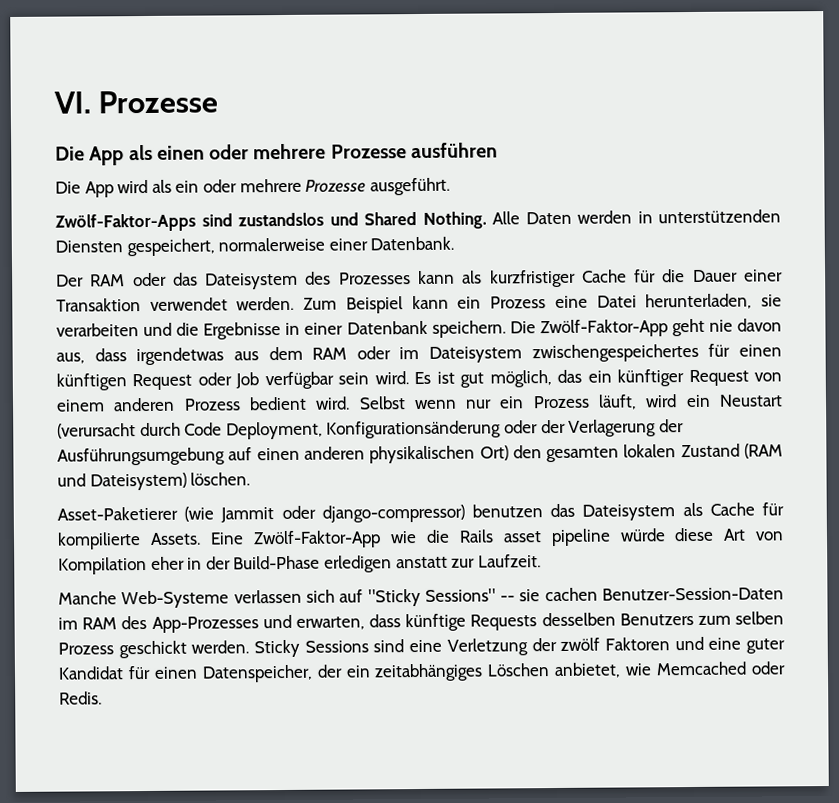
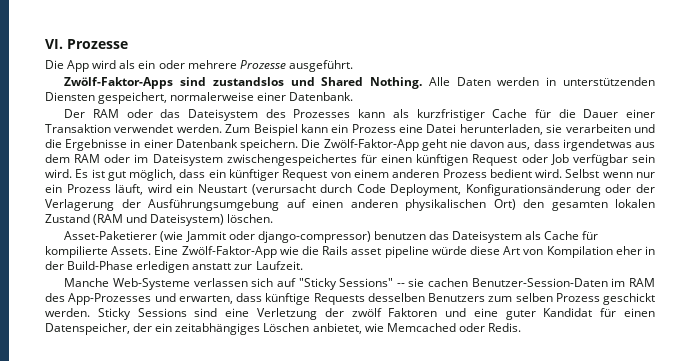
[55,142,498,166] // Die App als einen oder mehrere Prozesse ausführen -> (128, 44) none
[557,369,583,383] das -> [179,169,206,178] dass

